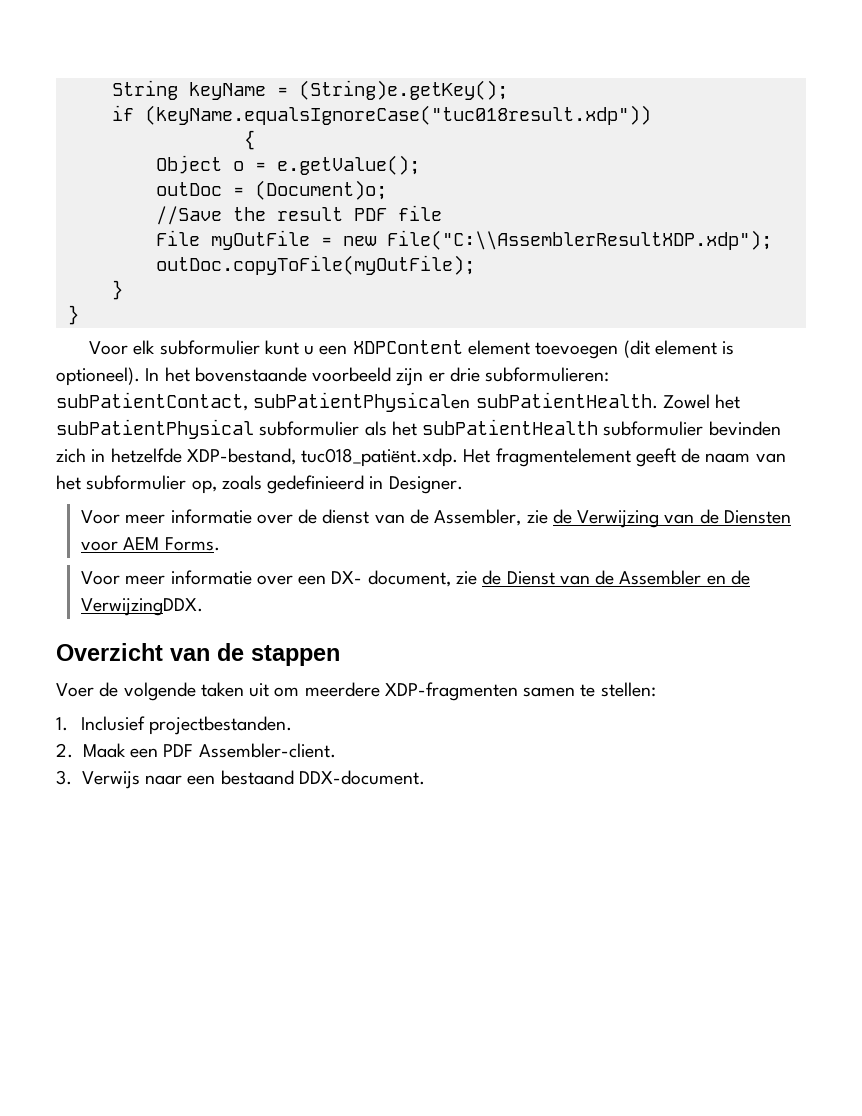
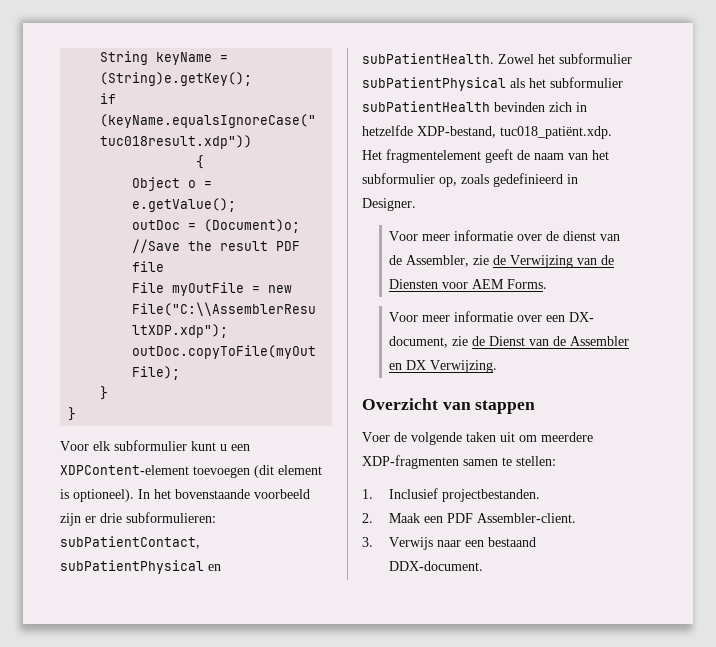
[352,340,530,355] XDPContent element -> [60,465,189,475] XDPContent-element
[253,392,471,412] subPatientPhysicalen -> [60,560,221,574] subPatientPhysical en
[56,419,704,439] subPatientPhysical subformulier als het subPatientHealth subformulier -> [559,53,632,64] [362,77,623,91] [362,101,490,112] subformulier subPatientPhysical als het subformulier subPatientHealth
[730,570,750,585] [81,598,204,616] de VerwijzingDDX. -> [406,360,498,373] DX Verwijzing.
[217,643,244,661] de -> (471, 406) none

